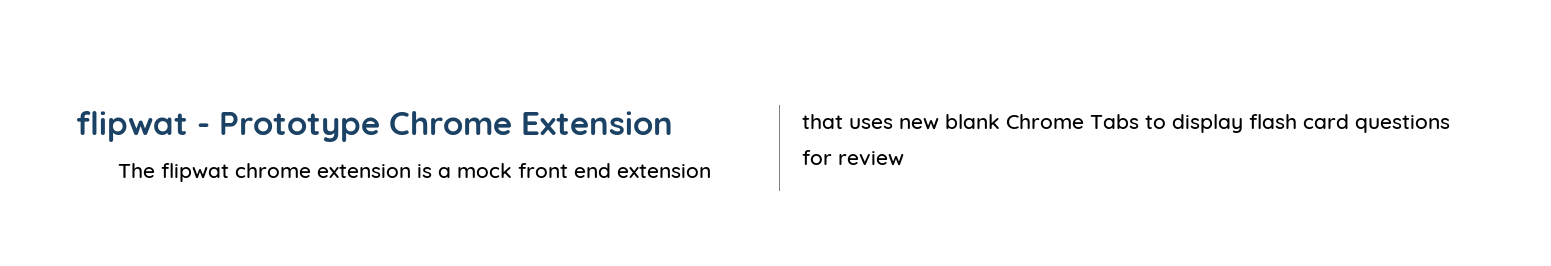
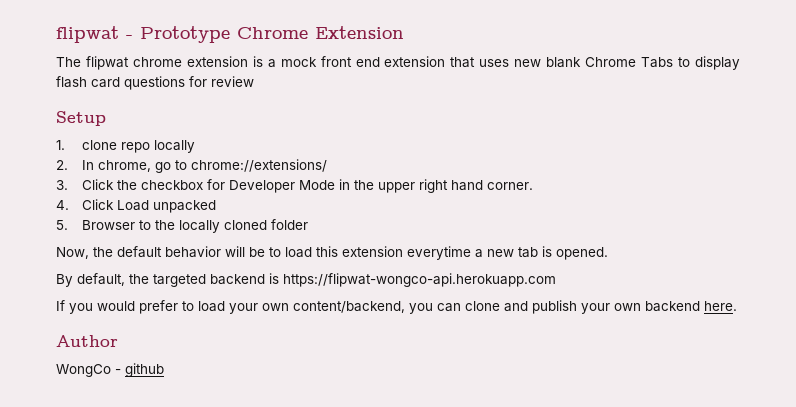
(904, 158) none -> [56,111,106,126] [56,140,195,153] [56,159,327,173] [56,179,533,193] [56,199,216,213] [56,219,308,233] [56,246,608,260] [56,273,556,287] [56,300,737,314] [56,335,118,347] [56,363,164,377] // Setup // 1. clone repo locally // 2. In chrome, go to chrome://extensions/ // 3. Click the checkbox for Developer Mode in the upper right hand corner. // 4. Click Load unpacked // 5. Browser to the locally cloned folder // Now, the default behavior will be to load this extension everytime a new tab is opened. // By default, the targeted backend is https://flipwat-wongco-api.herokuapp.com // If you would prefer to load your own content/backend, you can clone and publish your own backend here. // Author // WongCo - github

